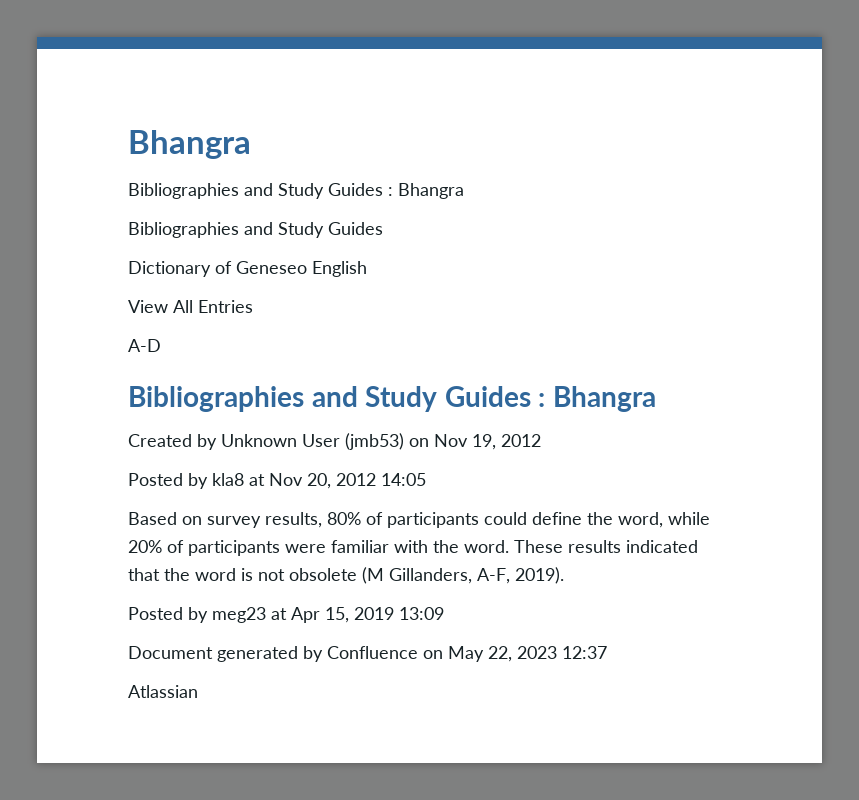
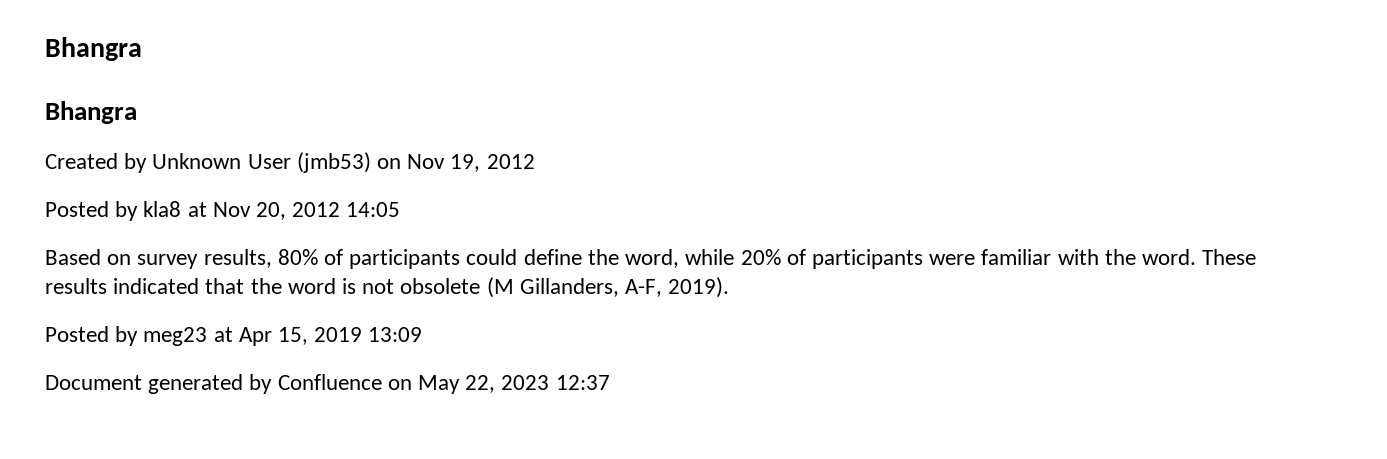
[128,130,251,159] [128,183,464,199] [128,222,383,238] [128,261,367,277] [128,300,253,313] [128,339,161,352] [128,386,546,412] Bhangra // Bibliographies and Study Guides : Bhangra // Bibliographies and Study Guides // Dictionary of Geneseo English // View All Entries // A-D // Bibliographies and Study Guides : -> [45,37,142,61] Bhangra //
[128,685,198,698] // Atlassian -> (610, 382) none

